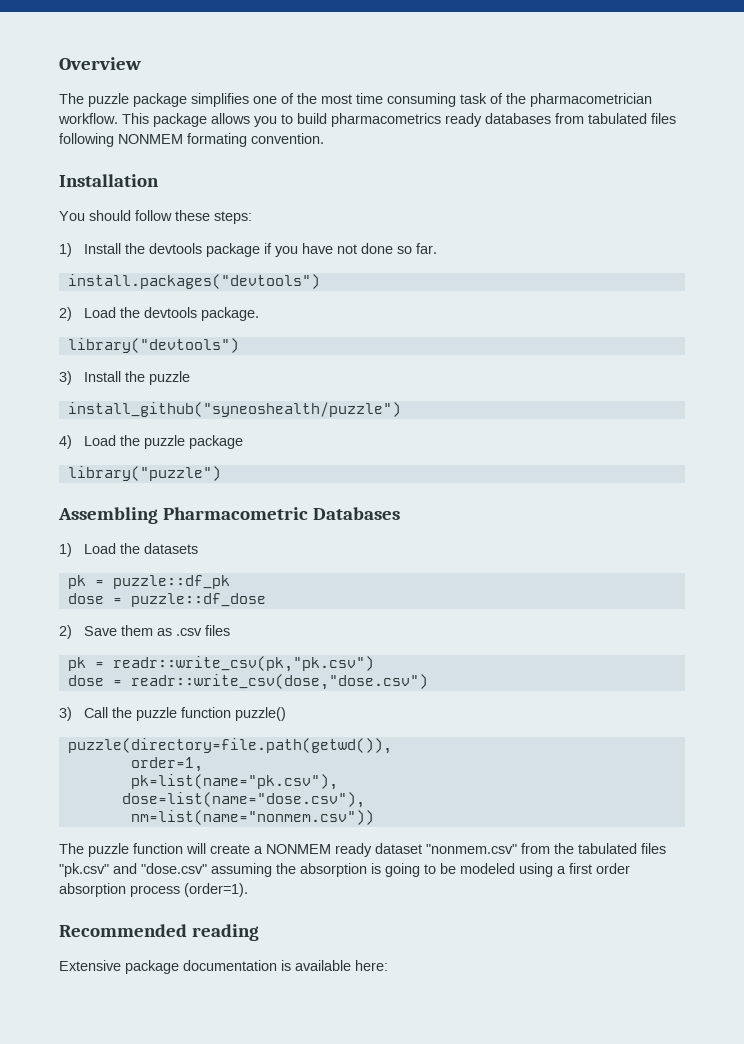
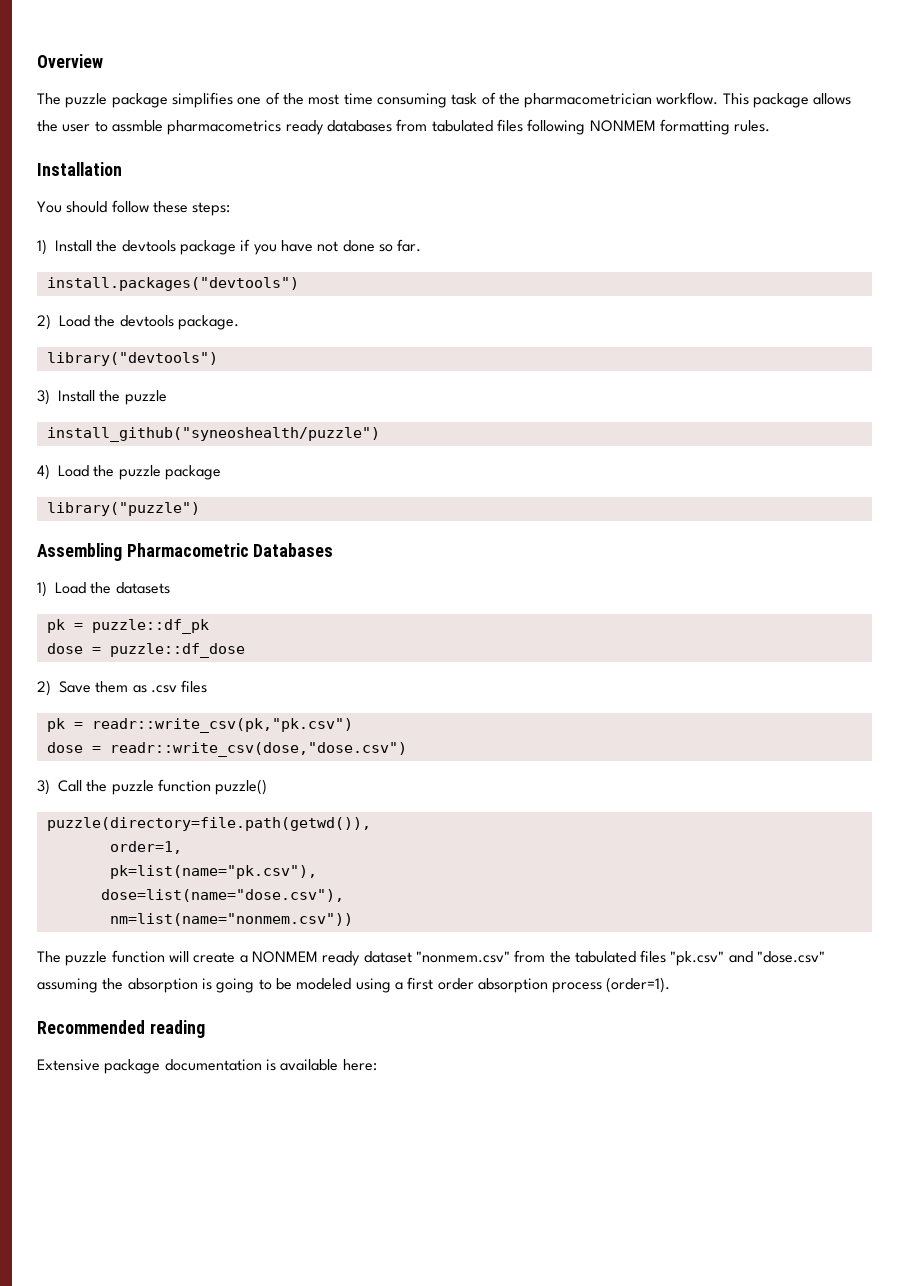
[254,113,327,127] you to build -> [37,120,163,132] the user to assmble
[187,133,324,147] formating convention. -> [659,119,771,135] formatting rules.

